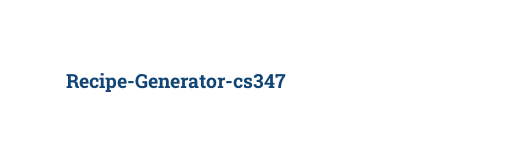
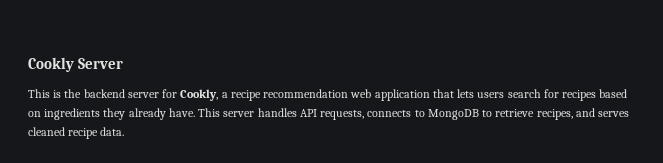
[66,73,286,92] Recipe-Generator-cs347 -> [28,57,124,72] [28,89,628,101] [28,108,630,120] [28,127,125,139] Cookly Server // This is the backend server for Cookly, a recipe recommendation web application that lets users search for recipes based on ingredients they already have. This server handles API requests, connects to MongoDB to retrieve recipes, and serves cleaned recipe data.

